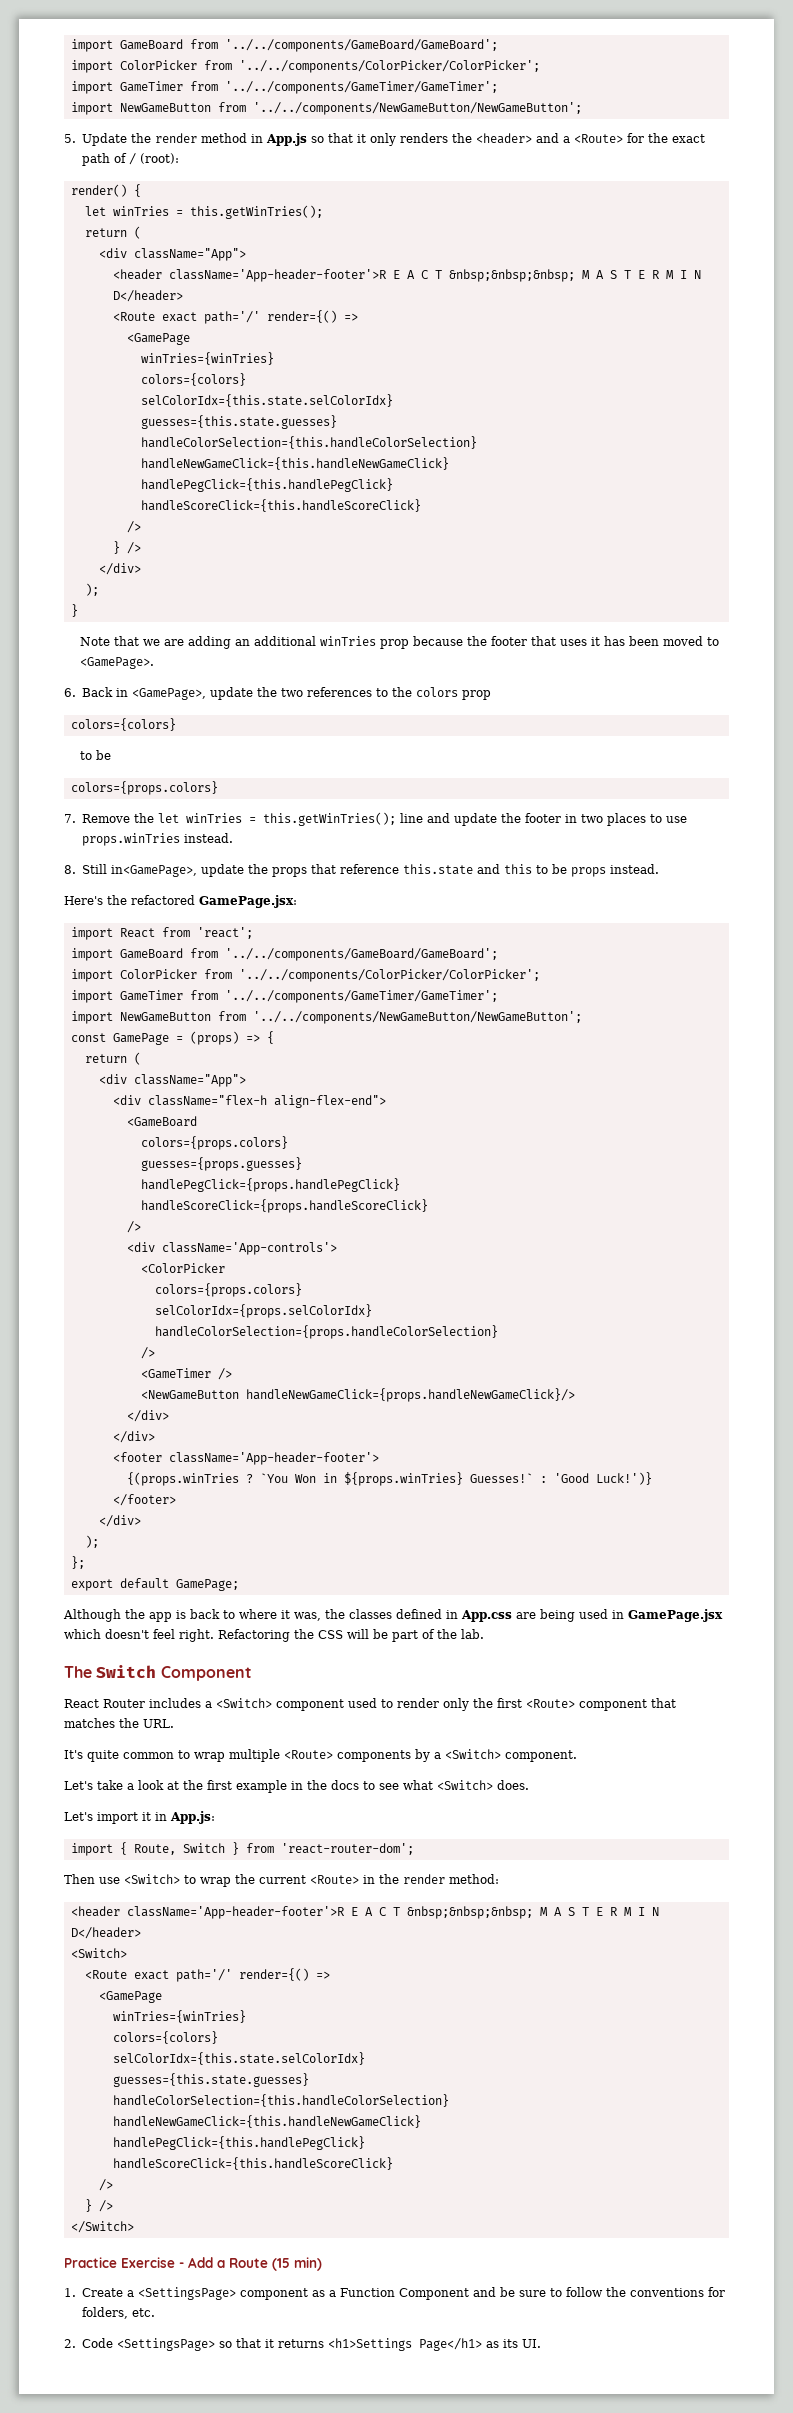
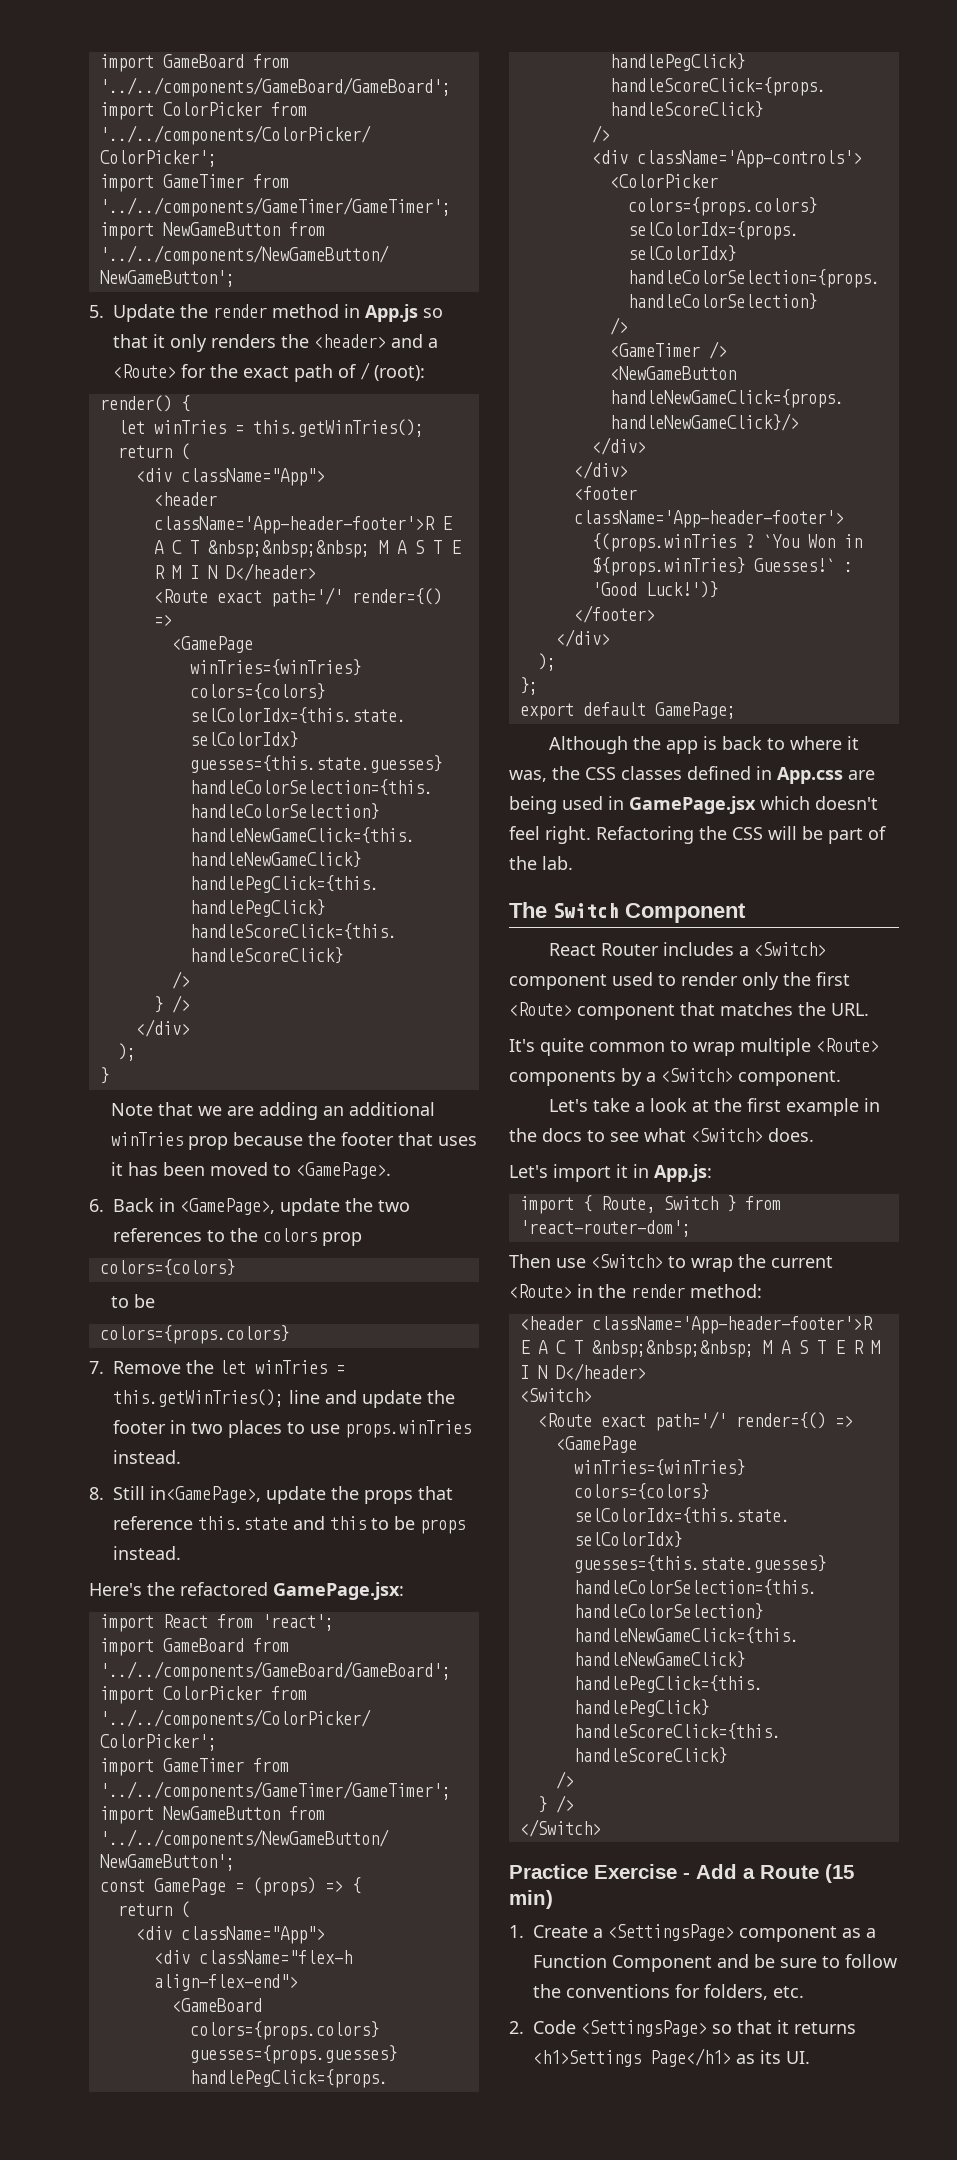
(345, 1614) none -> [585,767,616,780] CSS

